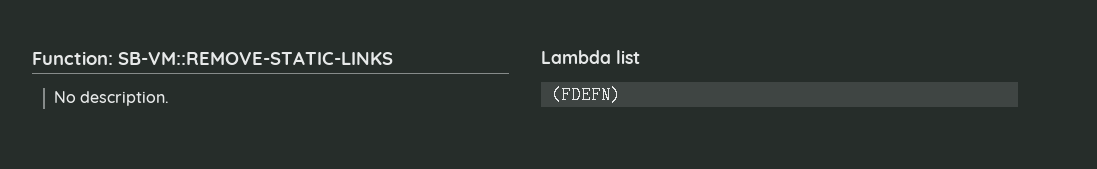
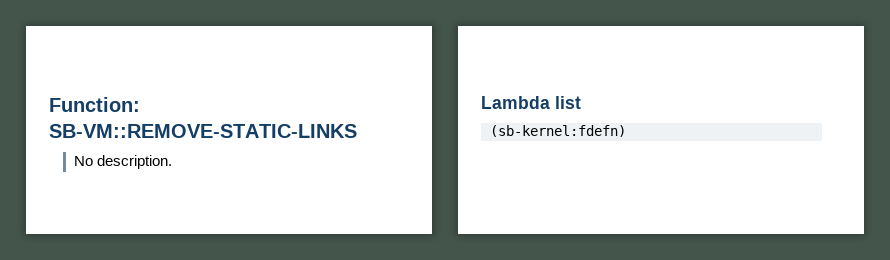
[550,86,621,104] (FDEFN) -> [490,125,626,137] (sb-kernel:fdefn)

